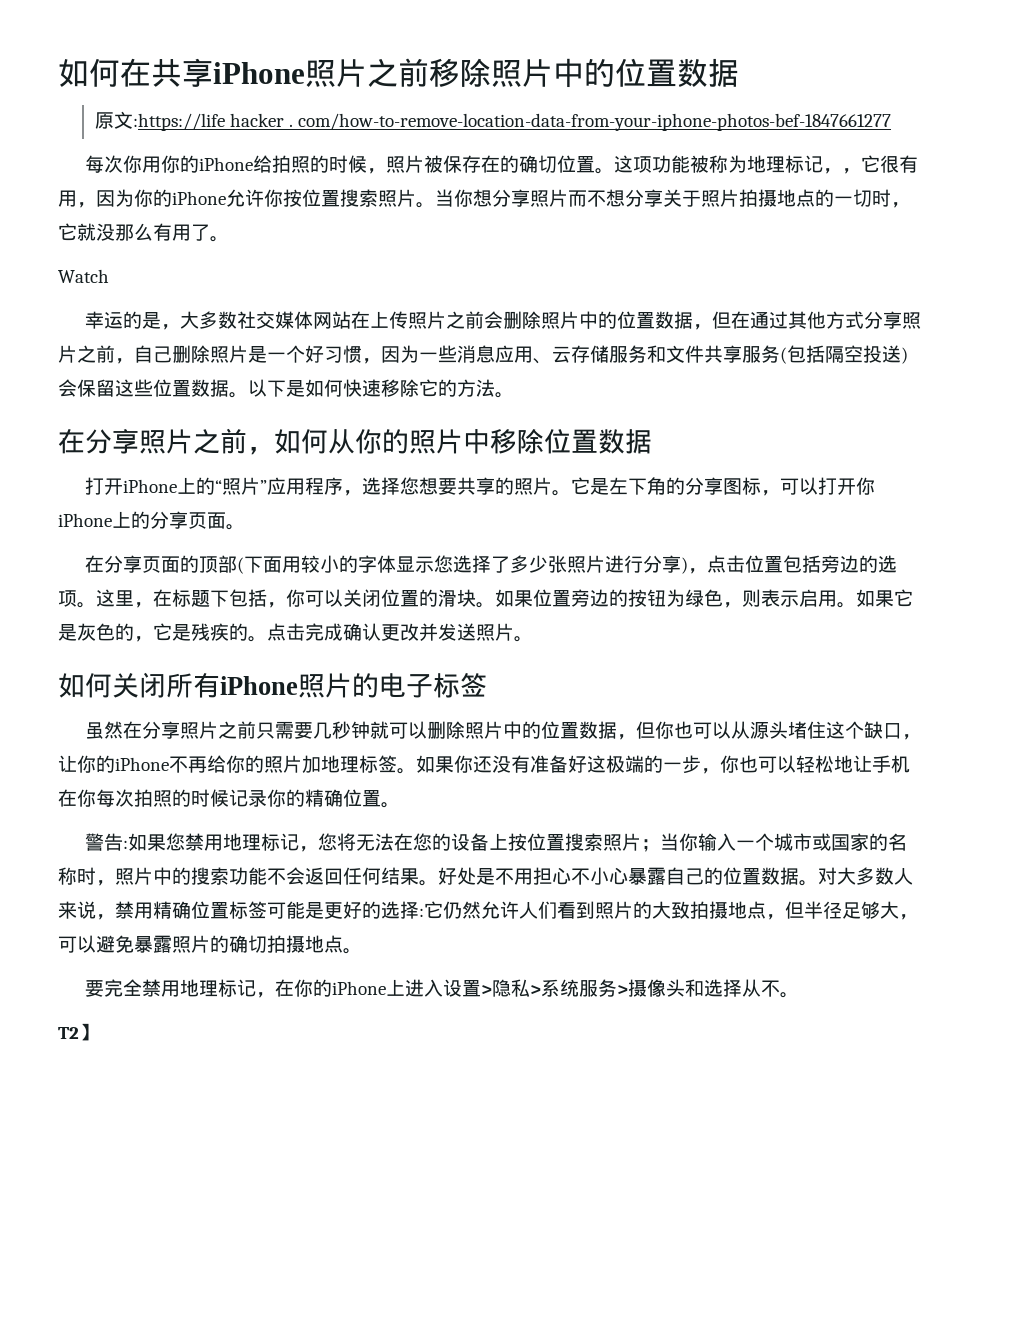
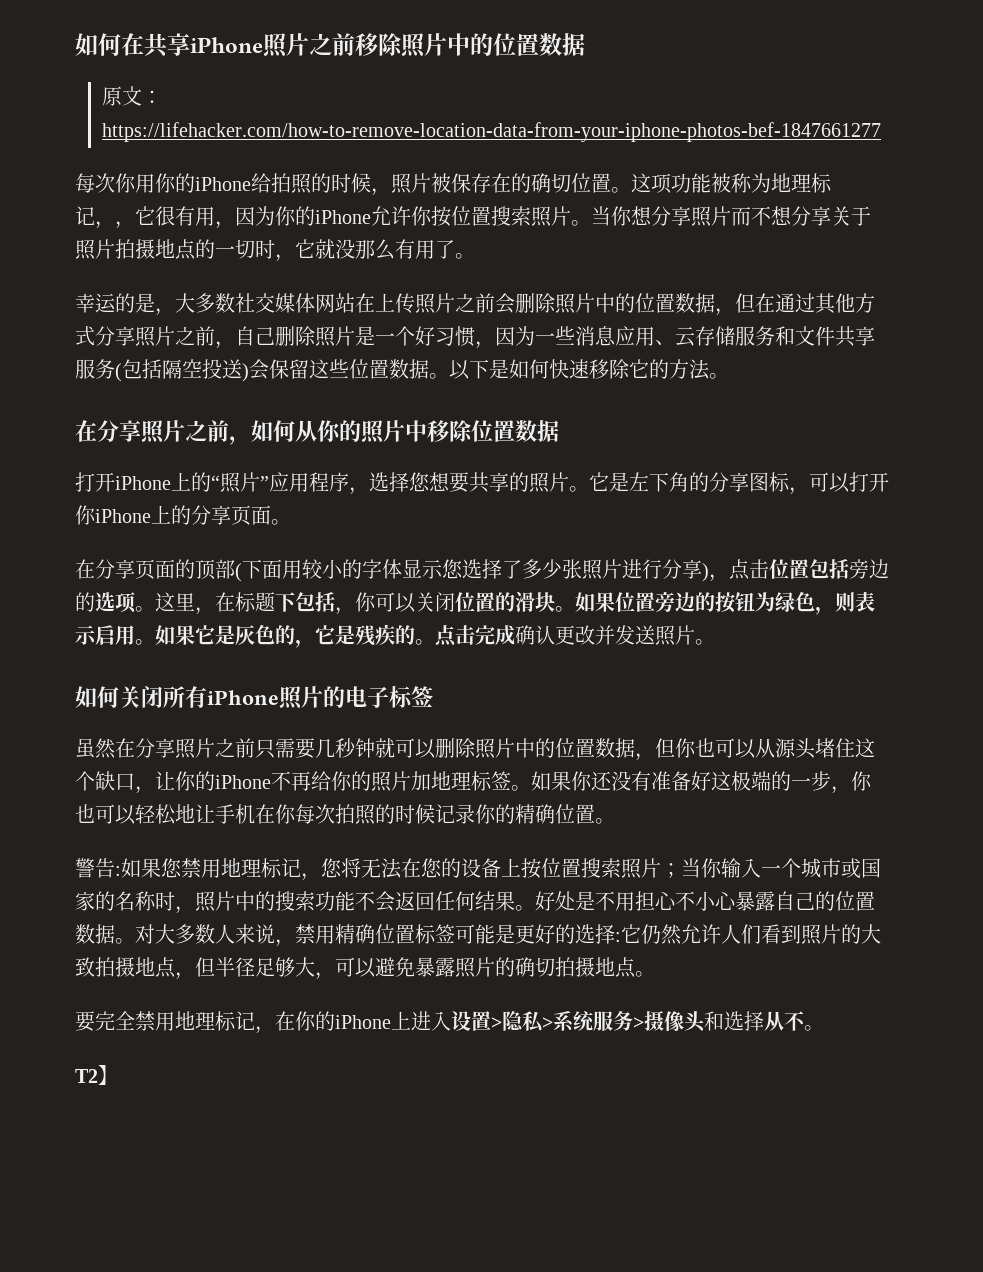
[132,113,892,131] :https://life hacker . com/how-to-remove-location-data-from-your-iphone-photos-bef-1847661277 -> [141,90,162,104] [101,122,881,142] ：https://lifehacker.com/how-to-remove-location-data-from-your-iphone-photos-bef-1847661277
[58,269,109,283] // Watch -> (475, 256) none

